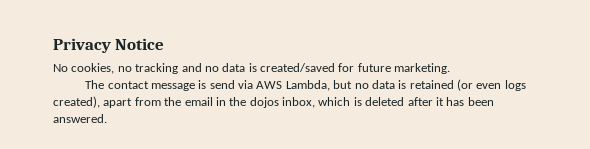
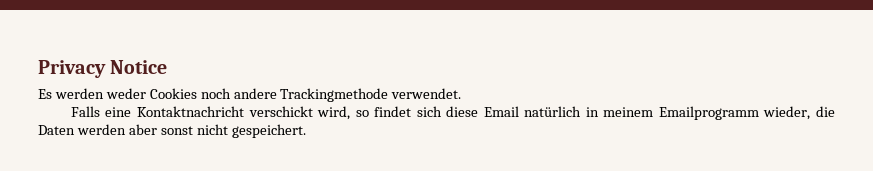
[53,63,451,74] [85,79,526,91] [53,96,494,108] [53,114,107,123] No cookies, no tracking and no data is created/saved for future marketing. // The contact message is send via AWS Lambda, but no data is retained (or even logs created), apart from the email in the dojos inbox, which is deleted after it has been answered. -> [38,88,462,102] [70,106,836,120] [38,124,306,138] Es werden weder Cookies noch andere Trackingmethode verwendet. // Falls eine Kontaktnachricht verschickt wird, so findet sich diese Email natürlich in meinem Emailprogramm wieder, die Daten werden aber sonst nicht gespeichert.

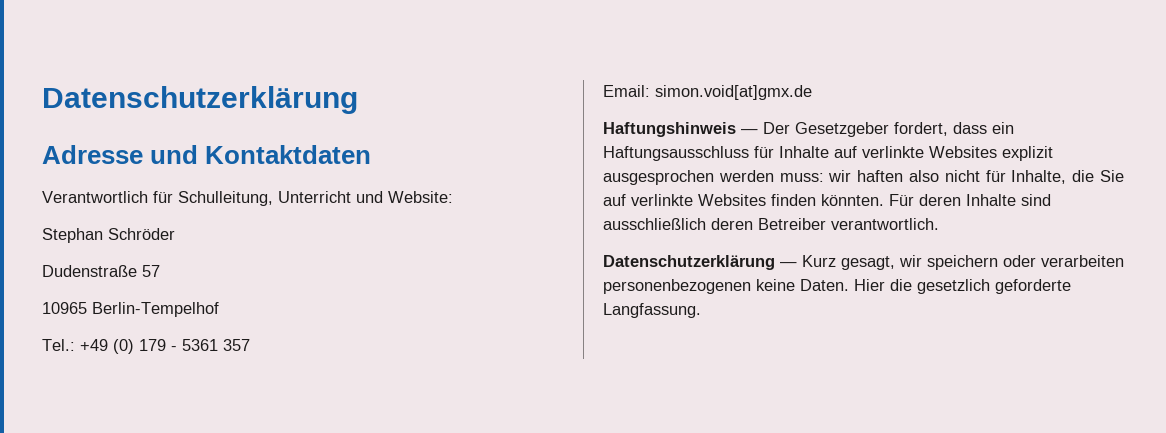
[38,60,168,78] [38,88,462,102] [70,106,836,120] [38,124,306,138] Privacy Notice // Es werden weder Cookies noch andere Trackingmethode verwendet. // Falls eine Kontaktnachricht verschickt wird, so findet sich diese Email natürlich in meinem Emailprogramm wieder, die Daten werden aber sonst nicht gespeichert. -> [42,86,358,114] [42,145,372,164] [42,191,453,206] [42,228,175,243] [42,265,160,277] [42,302,219,317] [42,339,250,354] [603,85,812,100] [603,122,1014,137] [603,146,1053,161] [603,170,1124,185] [603,194,1051,206] [603,218,939,230] [603,255,1124,270] [603,279,1071,294] [603,303,701,318] Datenschutzerklärung // Adresse und Kontaktdaten // Verantwortlich für Schulleitung, Unterricht und Website: // Stephan Schröder // Dudenstraße 57 // 10965 Berlin-Tempelhof // Tel.: +49 (0) 179 - 5361 357 // Email: simon.void[at]gmx.de // Haftungshinweis — Der Gesetzgeber fordert, dass ein Haftungsausschluss für Inhalte auf verlinkte Websites explizit ausgesprochen werden muss: wir haften also nicht für Inhalte, die Sie auf verlinkte Websites finden könnten. Für deren Inhalte sind ausschließlich deren Betreiber verantwortlich. // Datenschutzerklärung — Kurz gesagt, wir speichern oder verarbeiten personenbezogenen keine Daten. Hier die gesetzlich geforderte Langfassung.

